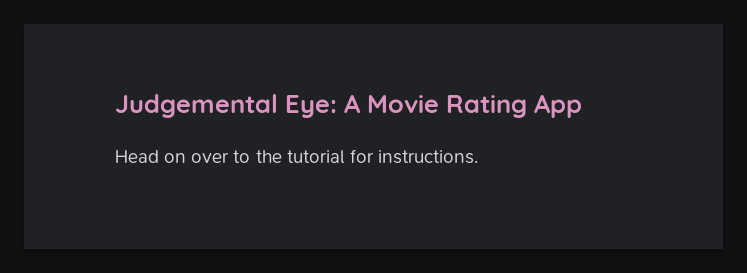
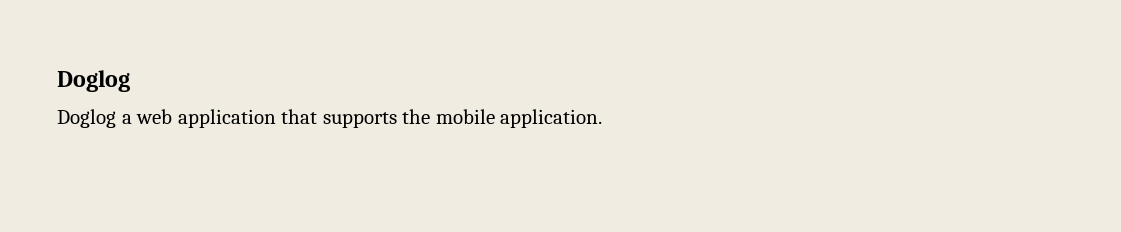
[115,94,582,118] [115,149,478,164] Judgemental Eye: A Movie Rating App // Head on over to the tutorial for instructions. -> [57,70,130,92] [57,109,603,128] Doglog // Doglog a web application that supports the mobile application.

